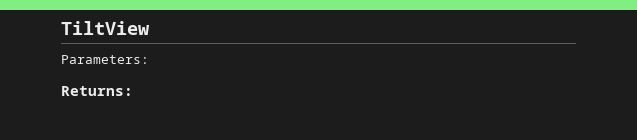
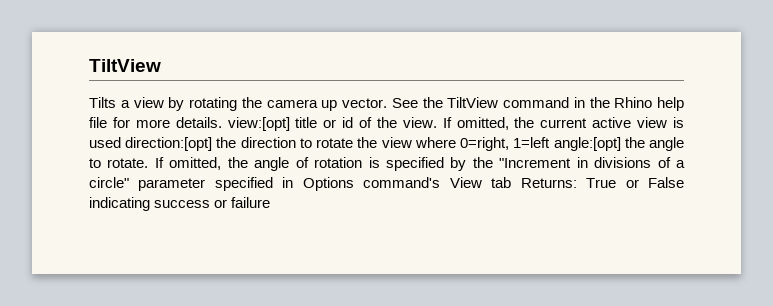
[61,55,149,64] [61,86,133,96] Parameters: // Returns: -> [89,97,684,111] [89,117,684,131] [89,137,684,151] [89,157,685,171] [89,177,684,191] [89,197,271,211] Tilts a view by rotating the camera up vector. See the TiltView command in the Rhino help file for more details. view:[opt] title or id of the view. If omitted, the current active view is used direction:[opt] the direction to rotate the view where 0=right, 1=left angle:[opt] the angle to rotate. If omitted, the angle of rotation is specified by the "Increment in divisions of a circle" parameter specified in Options command's View tab Returns: True or False indicating success or failure

